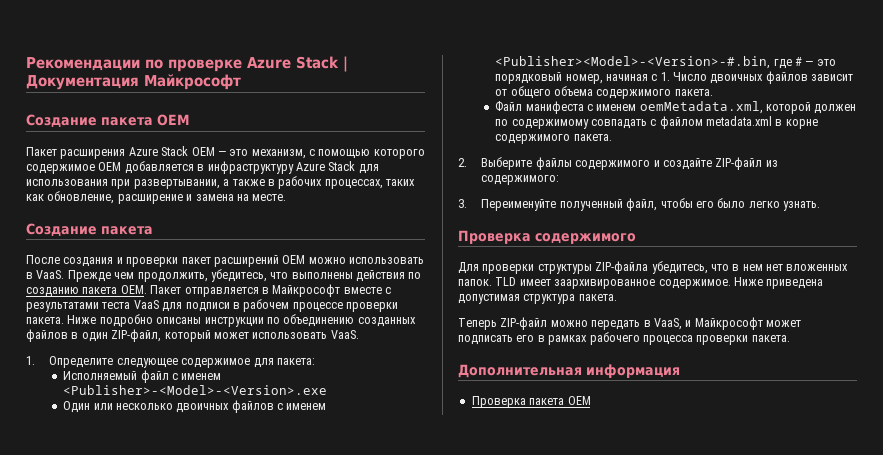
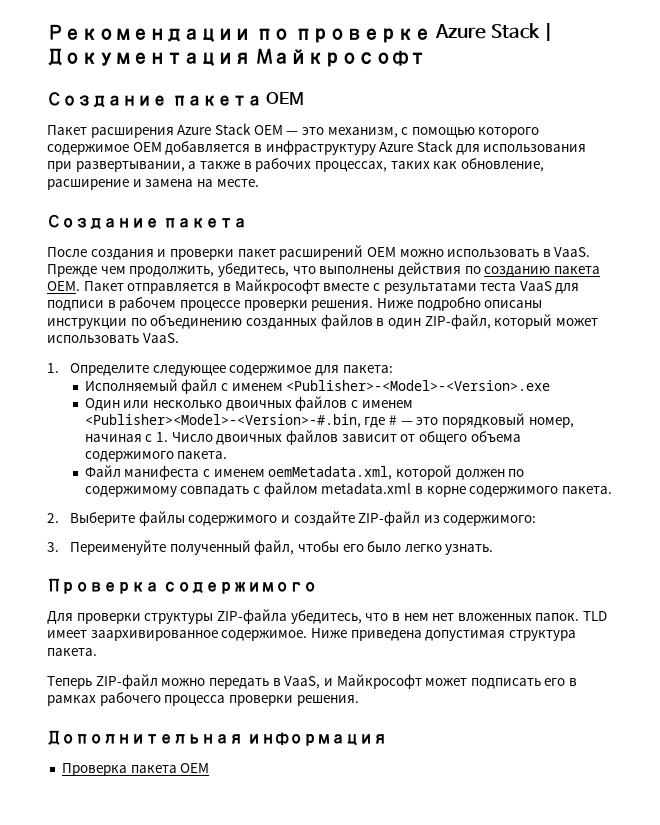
[26,317,64,324] пакета. -> [311,300,374,311] решения.
[751,335,790,342] пакета. -> [296,695,359,706] решения.

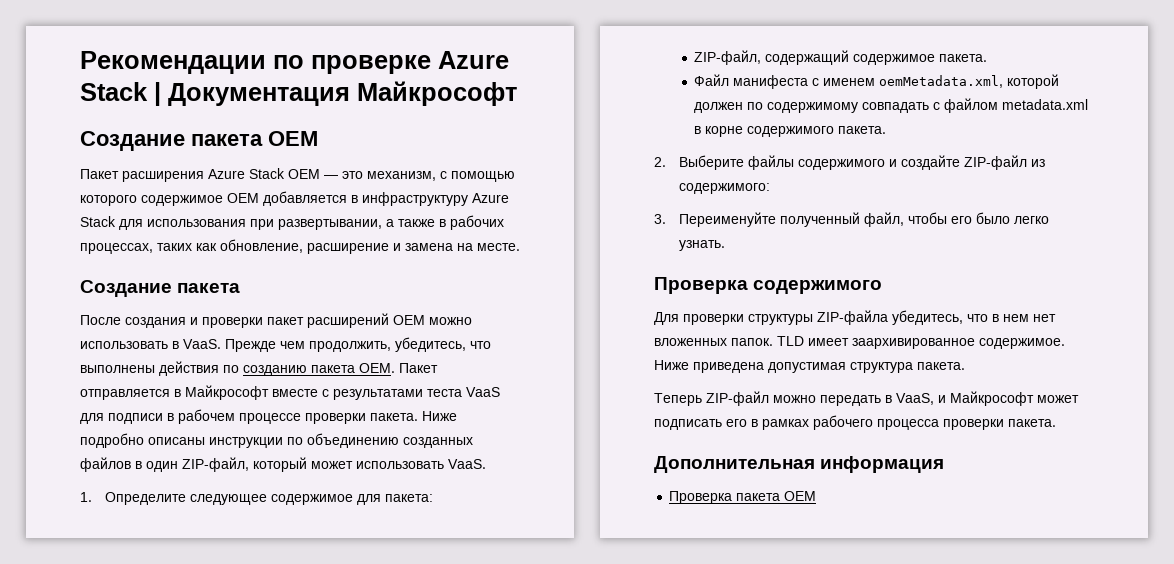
[311,300,374,311] решения. -> [370,413,418,421] пакета.
[84,379,551,394] [84,396,413,411] [84,413,574,428] [84,430,521,445] [84,451,174,462] Исполняемый файл с именем <Publisher>-<Model>-<Version>.exe // Один или несколько двоичных файлов с именем <Publisher><Model>-<Version>-#.bin, где # — это порядковый номер, начиная с 1. Число двоичных файлов зависит от общего объема содержимого -> [694,50,936,65] ZIP-файл, содержащий содержимое
[296,695,359,706] решения. -> [1008,419,1056,427] пакета.

